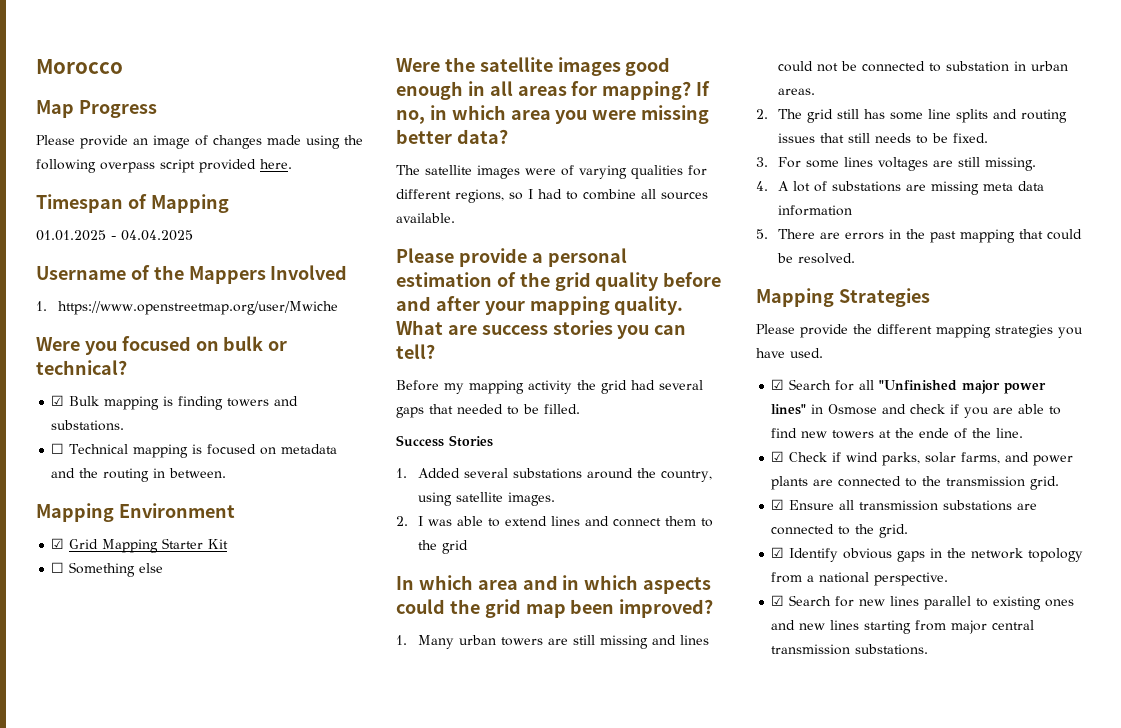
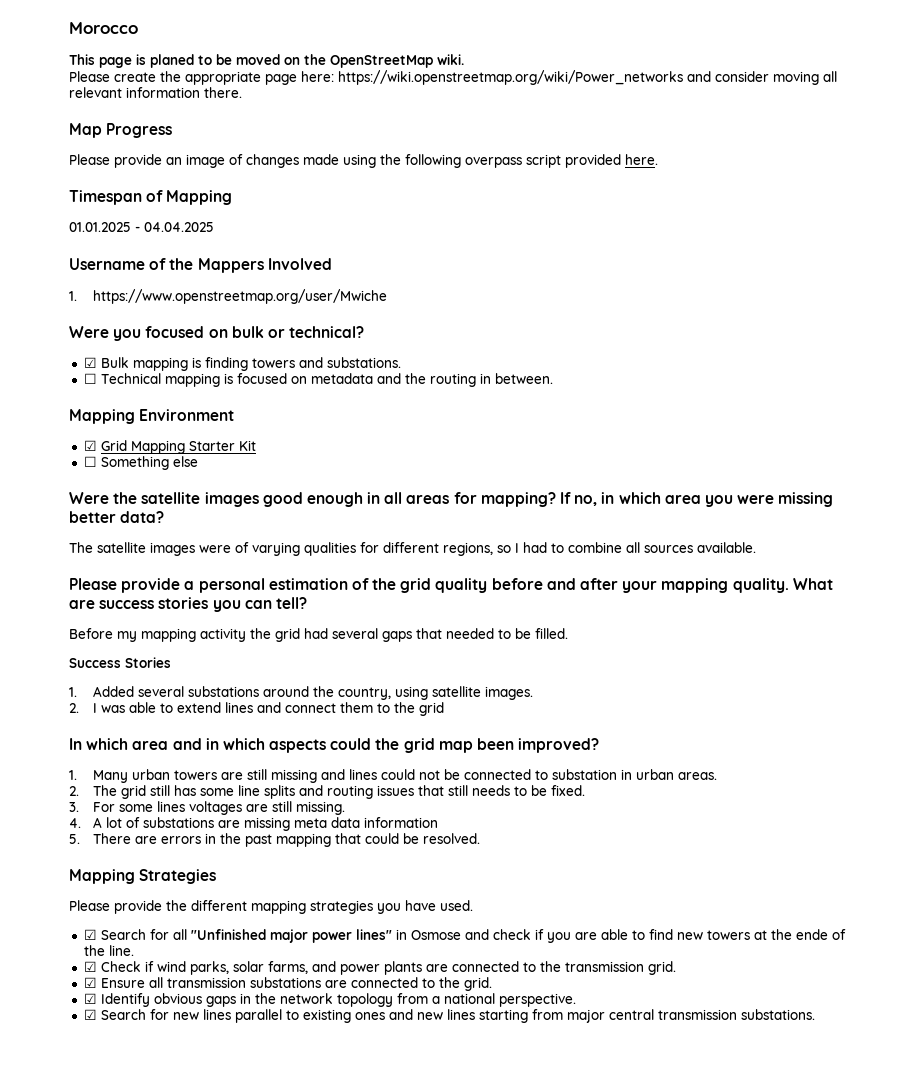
(123, 66) none -> [69,54,464,68] [69,70,837,85] [69,87,242,98] // This page is planed to be moved on the OpenStreetMap wiki. // Please create the appropriate page here: https://wiki.openstreetmap.org/wiki/Power_networks and consider moving all relevant information there.

